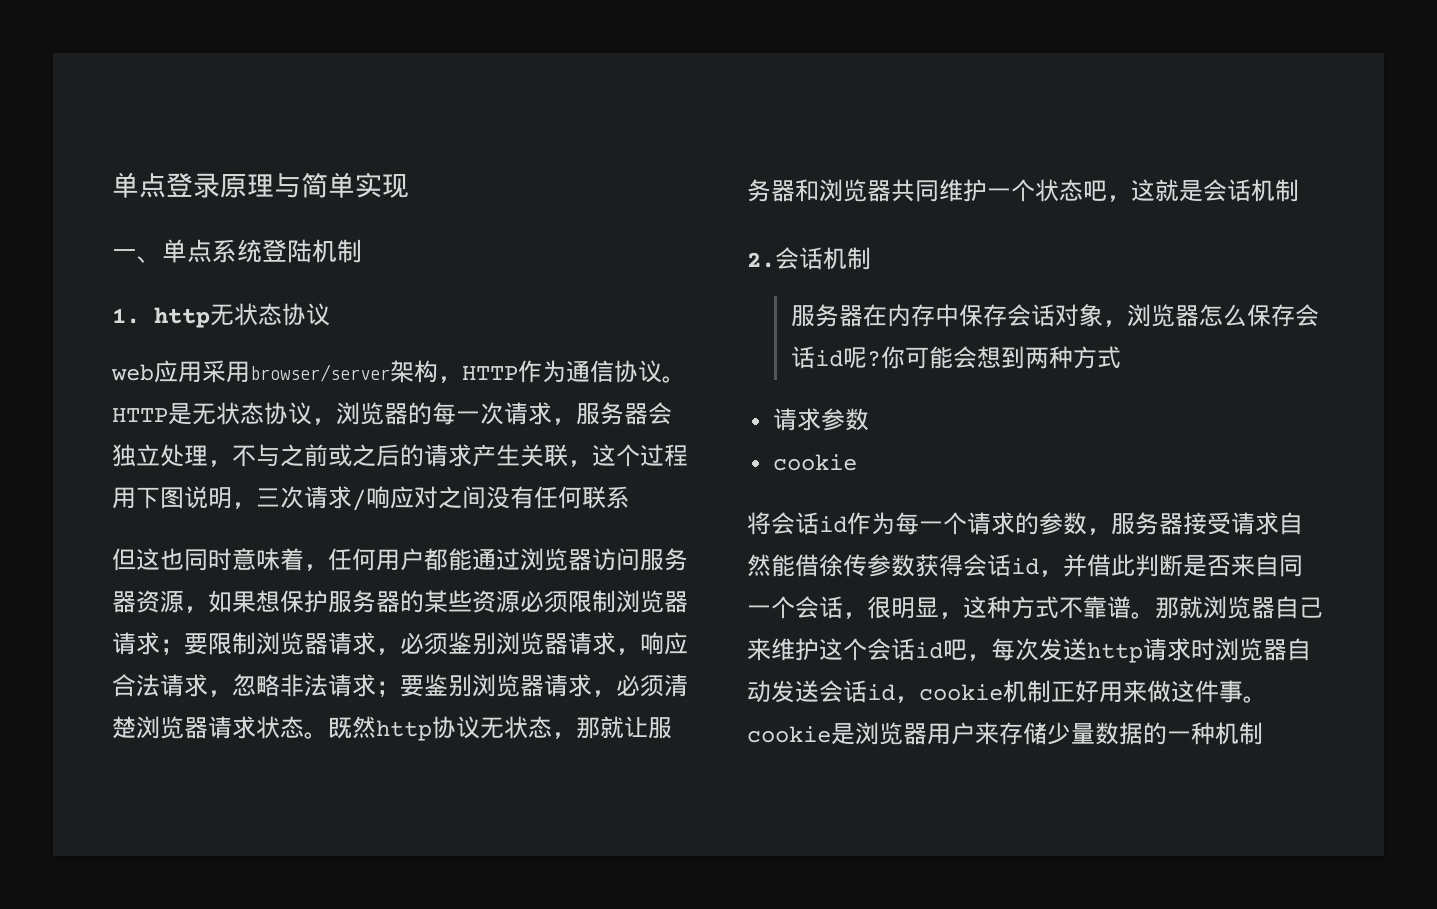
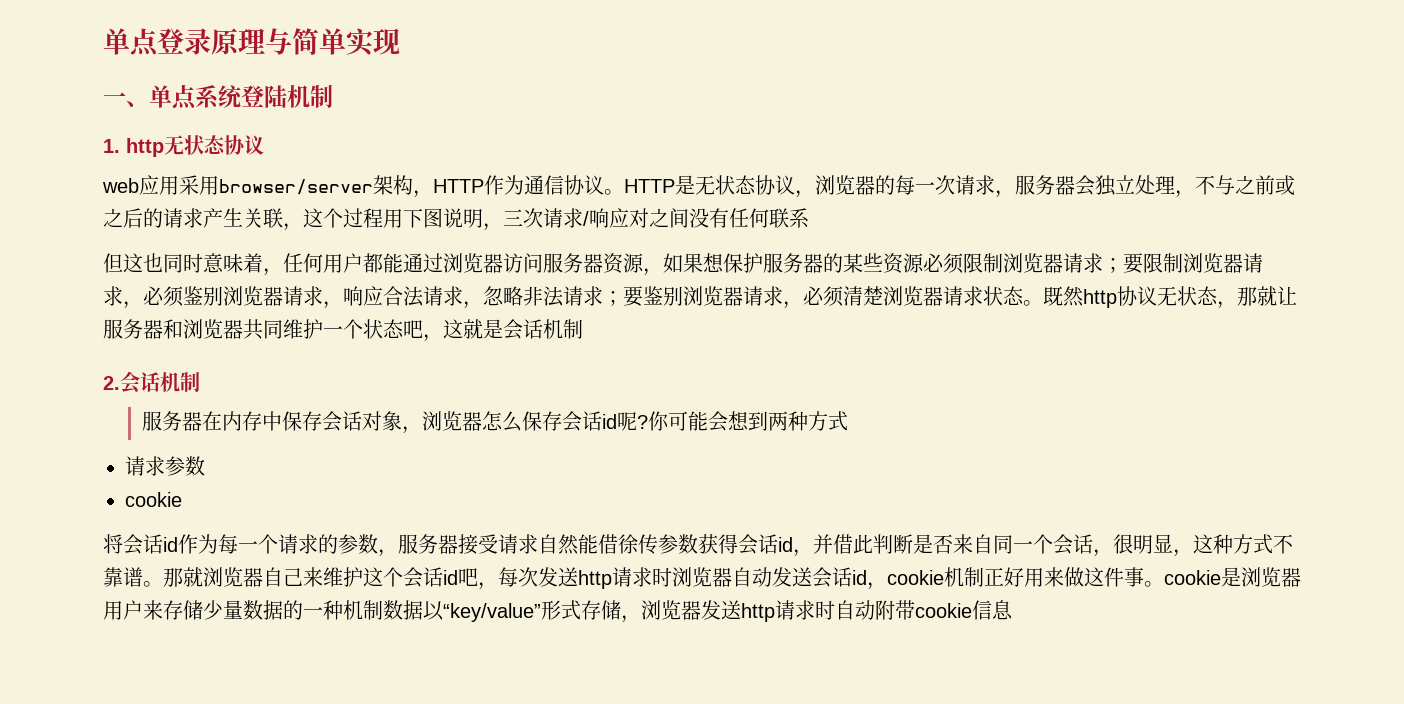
(1263, 733) none -> [383,600,1013,623] 数据以“key/value”形式存储，浏览器发送http请求时自动附带cookie信息

